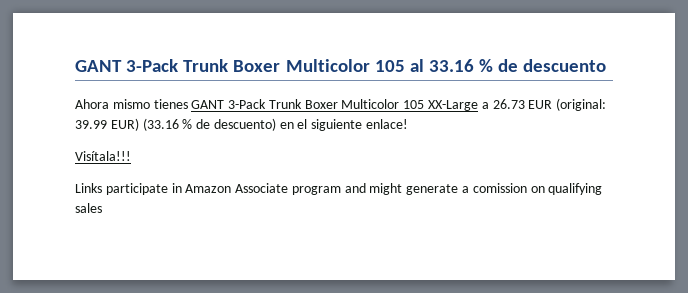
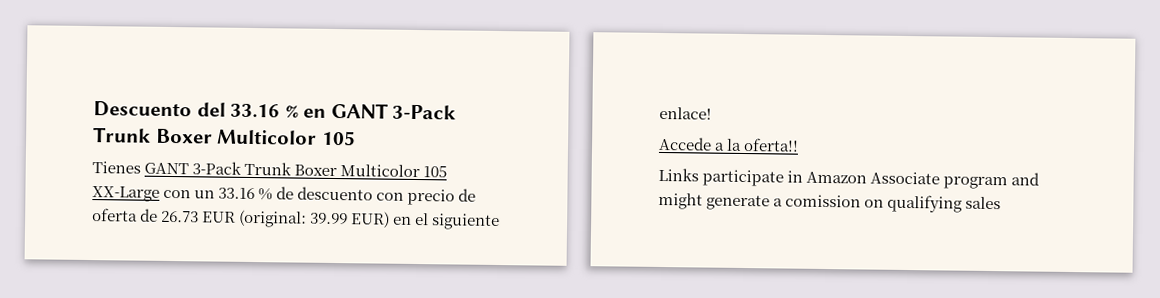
[75,59,607,72] [75,99,188,109] GANT 3-Pack Trunk Boxer Multicolor 105 al 33.16 % de descuento // Ahora mismo tienes -> [93,101,457,120] [93,127,356,146] [92,161,141,174] Descuento del 33.16 % en GANT 3-Pack Trunk Boxer Multicolor 105 // Tienes
[481,102,489,109] a -> [163,186,477,206] [92,208,159,222] con un 33.16 % de descuento con precio de oferta de
[142,118,276,131] (33.16 % de descuento) -> (391, 219) none
[75,151,131,161] Visítala!!! -> [658,136,800,152] Accede a la oferta!!

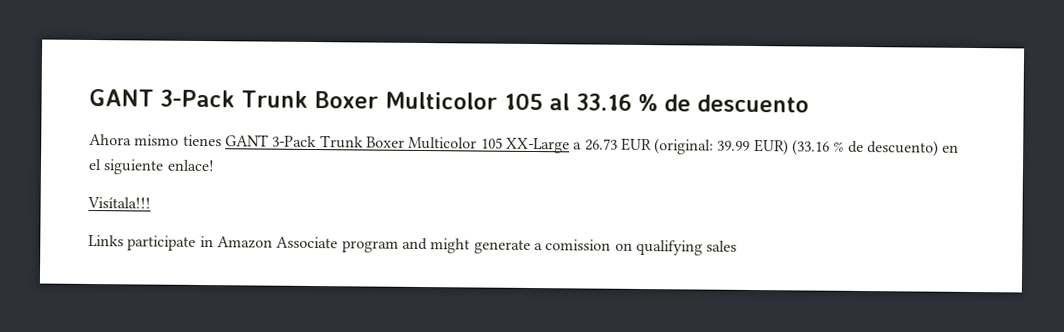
[93,101,457,120] [93,127,356,146] [92,161,141,174] Descuento del 33.16 % en GANT 3-Pack Trunk Boxer Multicolor 105 // Tienes -> [89,88,809,113] [89,133,222,147] GANT 3-Pack Trunk Boxer Multicolor 105 al 33.16 % de descuento // Ahora mismo tienes
[163,186,477,206] [92,208,159,222] con un 33.16 % de descuento con precio de oferta de -> [573,142,583,150] a
(391, 219) none -> [792,139,940,157] (33.16 % de descuento)
[658,136,800,152] Accede a la oferta!! -> [87,196,151,209] Visítala!!!

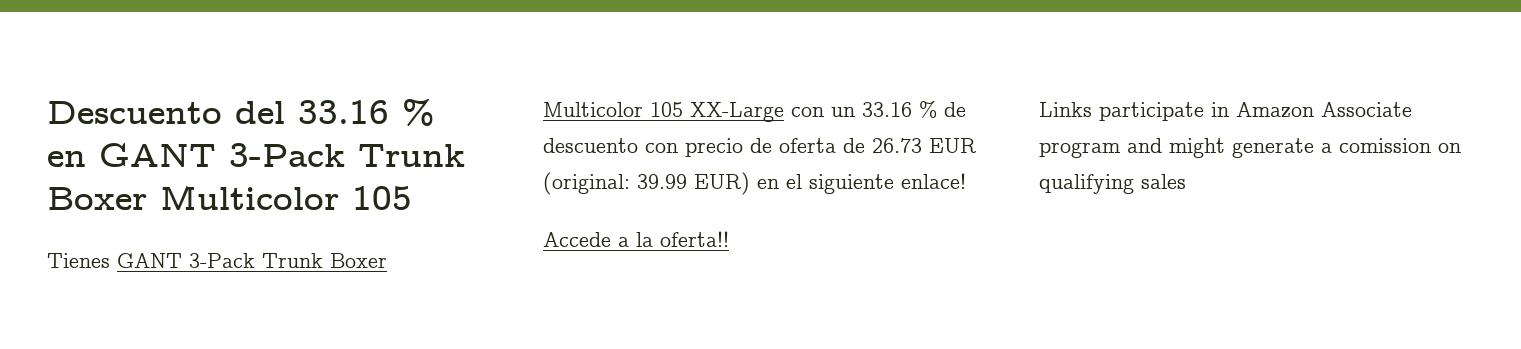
[89,88,809,113] [89,133,222,147] GANT 3-Pack Trunk Boxer Multicolor 105 al 33.16 % de descuento // Ahora mismo tienes -> [47,99,435,126] [47,143,465,167] [47,185,412,210] [47,253,110,268] Descuento del 33.16 % en GANT 3-Pack Trunk Boxer Multicolor 105 // Tienes
[573,142,583,150] a -> [791,100,966,118] [543,138,865,157] con un 33.16 % de descuento con precio de oferta de
[792,139,940,157] (33.16 % de descuento) -> (750, 183) none
[87,196,151,209] Visítala!!! -> [543,231,729,247] Accede a la oferta!!

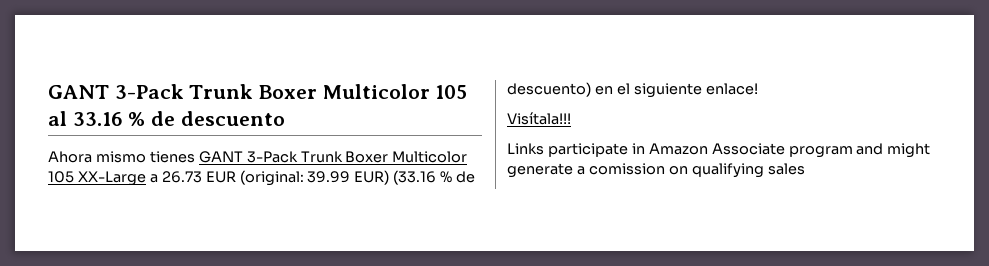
[47,99,435,126] [47,143,465,167] [47,185,412,210] [47,253,110,268] Descuento del 33.16 % en GANT 3-Pack Trunk Boxer Multicolor 105 // Tienes -> [48,84,468,99] [48,111,285,126] [48,151,195,163] GANT 3-Pack Trunk Boxer Multicolor 105 al 33.16 % de descuento // Ahora mismo tienes
[791,100,966,118] [543,138,865,157] con un 33.16 % de descuento con precio de oferta de -> [149,174,158,183] a
(750, 183) none -> [393,170,476,185] [507,82,591,97] (33.16 % de descuento)
[543,231,729,247] Accede a la oferta!! -> [507,112,571,125] Visítala!!!

